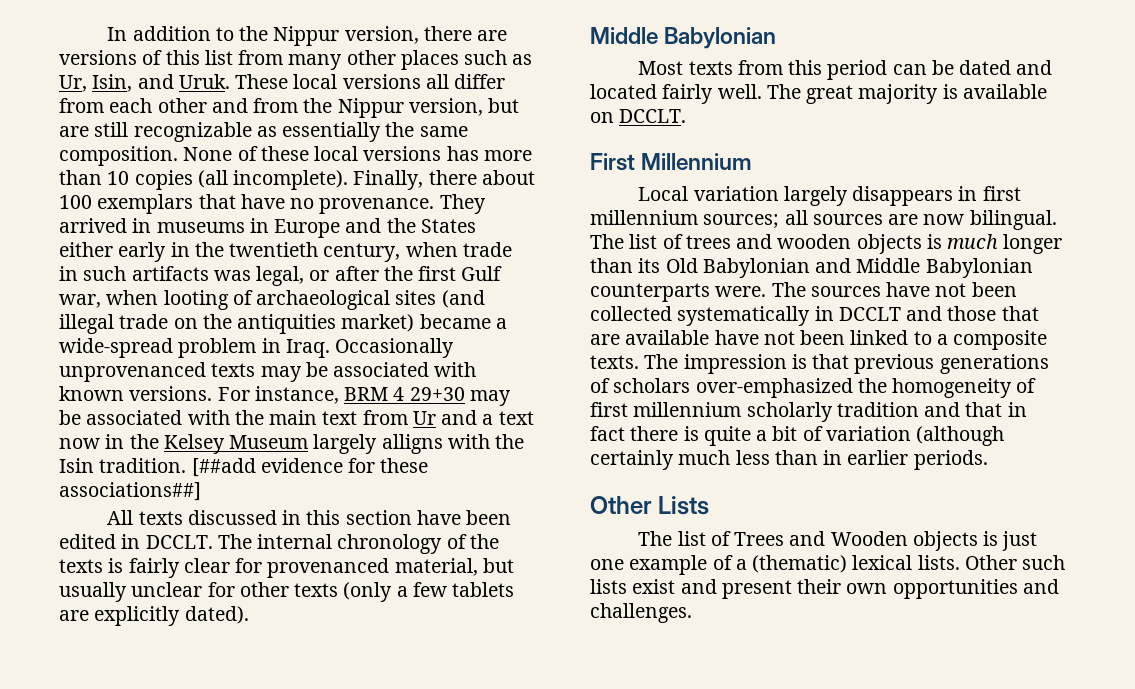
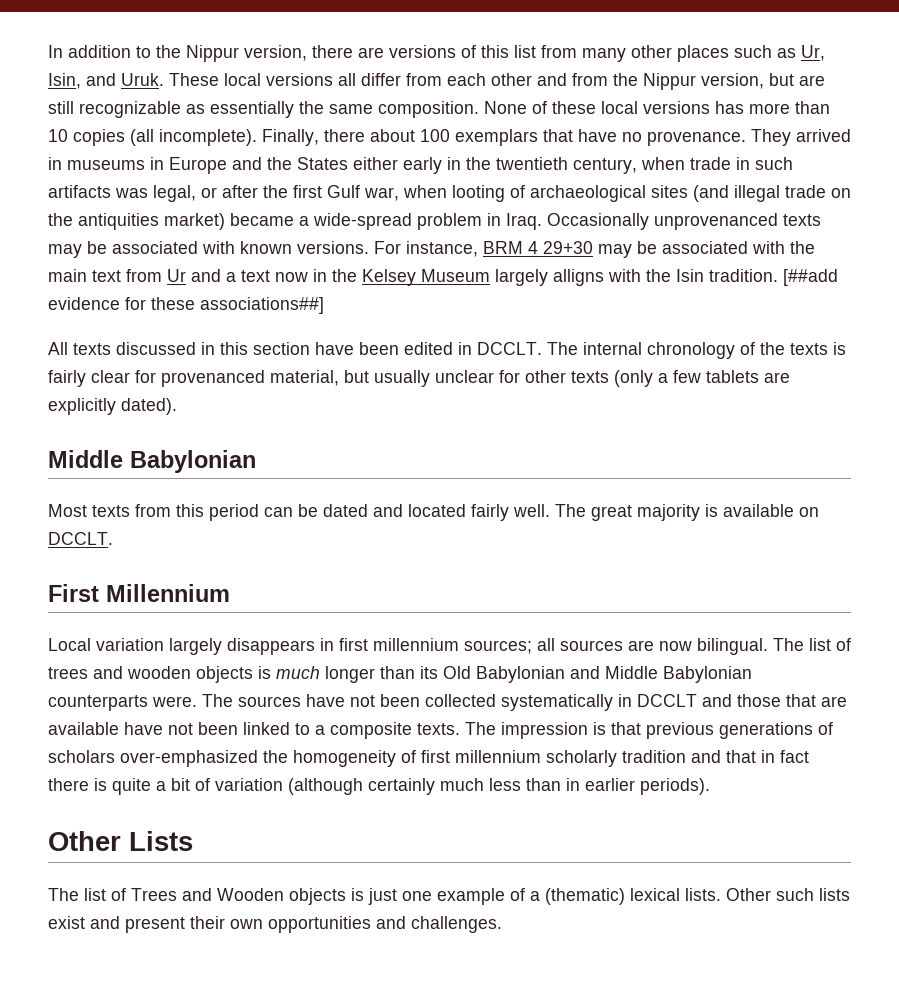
[913,450,988,470] periods. -> [640,778,710,795] periods).

